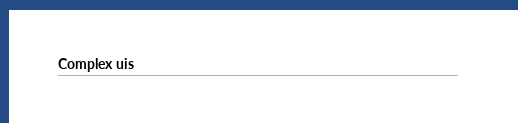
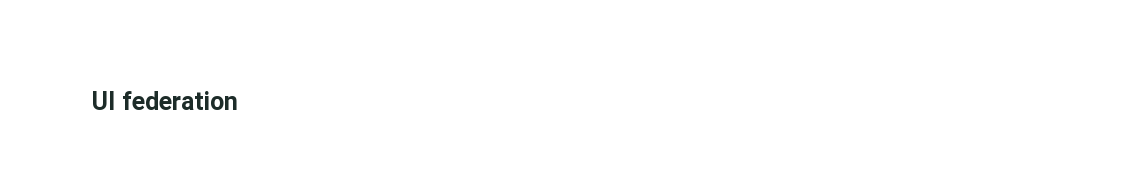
[58,58,134,72] Complex uis -> [92,91,238,110] UI federation

